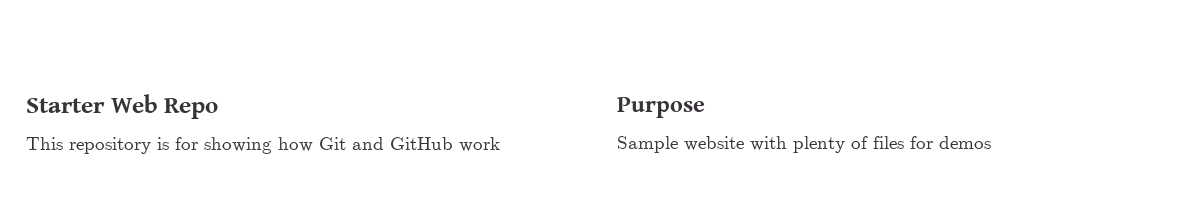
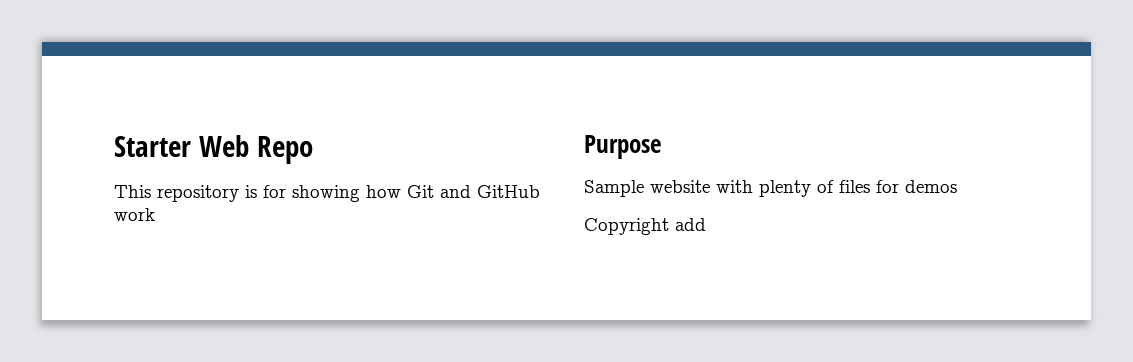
(991, 142) none -> [584,218,706,235] // Copyright add

